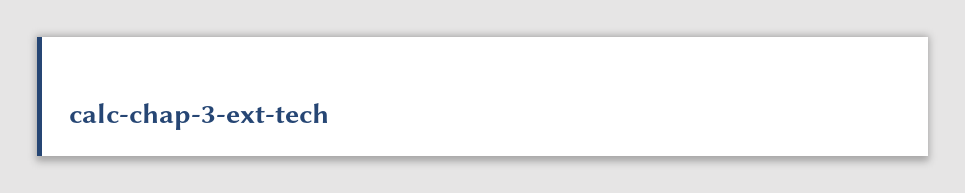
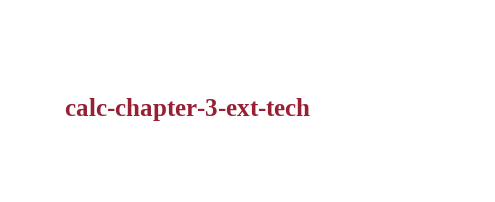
[69,103,329,130] calc-chap-3-ext-tech -> [65,98,310,121] calc-chapter-3-ext-tech

